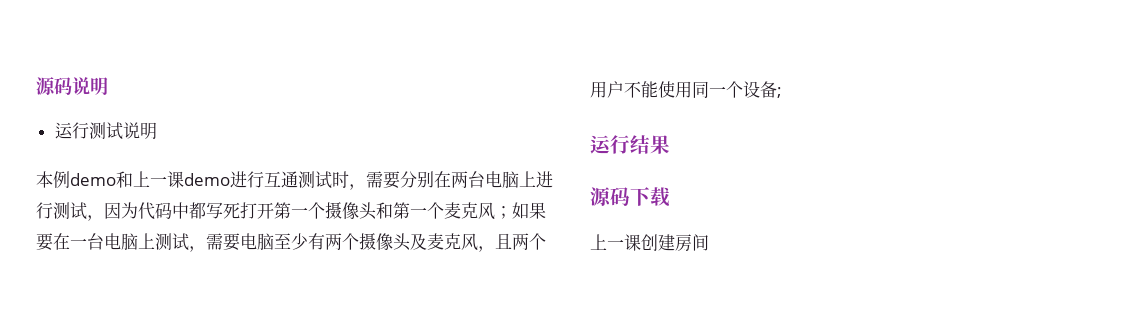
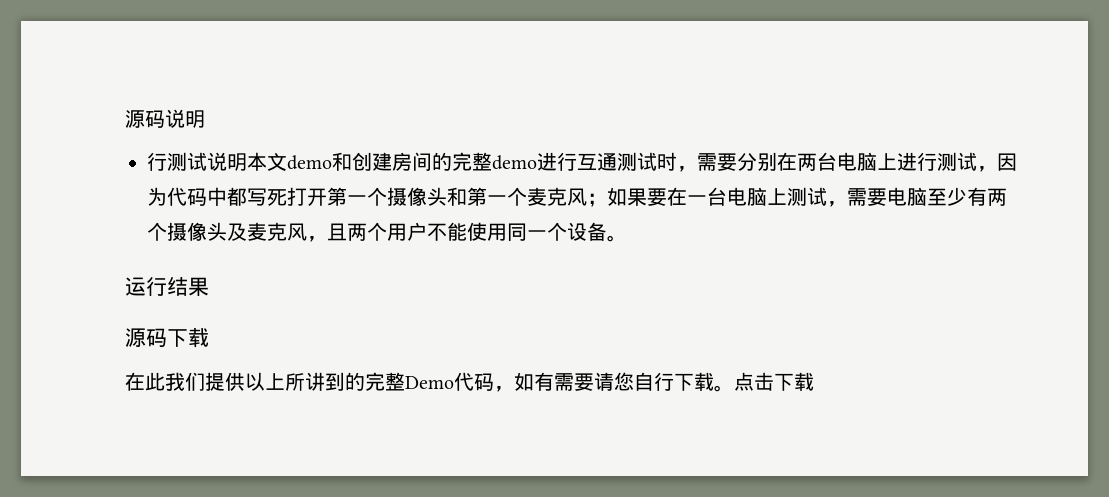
[54,122,73,139] 运 -> (205, 119) none
[36,171,184,188] // 本例demo和上一课 -> [247,152,492,171] 本文demo和创建房间的完整
[777,87,782,98] ; -> [607,235,627,242] 。
[590,234,709,252] 上一课创建房间 -> [125,372,814,392] 在此我们提供以上所讲到的完整Demo代码，如有需要请您自行下载。点击下载

